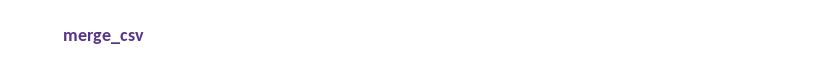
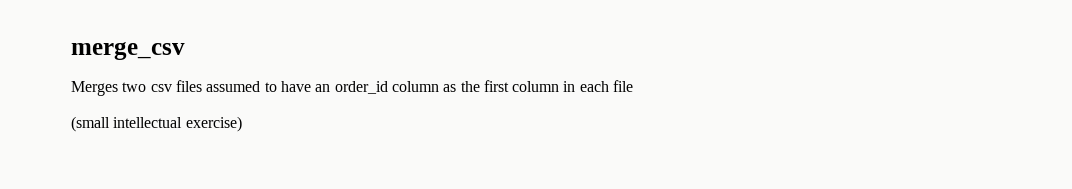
(144, 38) none -> [71,80,634,96] [71,116,242,132] // Merges two csv files assumed to have an order_id column as the first column in each file // (small intellectual exercise)

